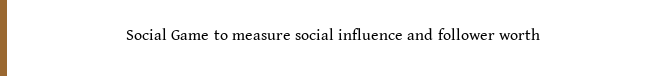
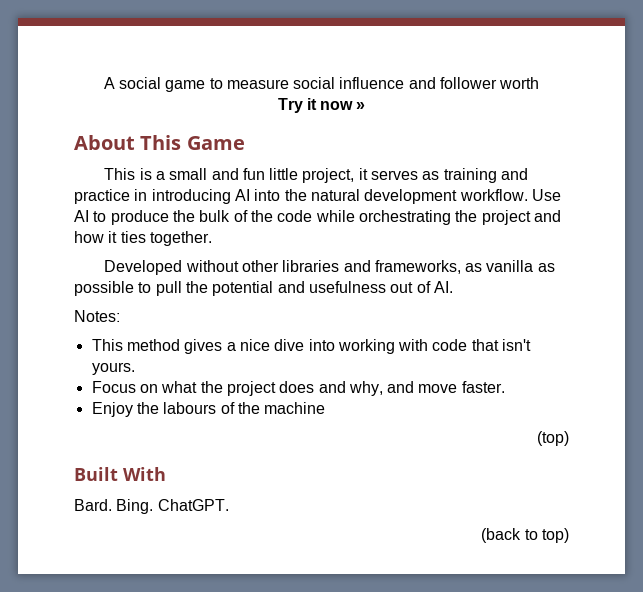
[126,28,210,40] Social Game -> [103,77,206,92] A social game
(540, 34) none -> [277,98,366,113] [74,135,245,150] [104,168,529,183] [74,189,561,204] [74,210,561,225] [74,231,212,246] [104,260,555,275] [74,281,453,296] [74,310,120,322] [91,339,532,354] [91,362,135,375] [91,381,505,396] [91,402,326,417] [537,431,569,446] [74,467,166,481] [74,499,229,514] [481,528,569,543] // Try it now » // About This Game // This is a small and fun little project, it serves as training and practice in introducing AI into the natural development workflow. Use AI to produce the bulk of the code while orchestrating the project and how it ties together. // Developed without other libraries and frameworks, as vanilla as possible to pull the potential and usefulness out of AI. // Notes: // This method gives a nice dive into working with code that isn't yours. // Focus on what the project does and why, and move faster. // Enjoy the labours of the machine // (top) // Built With // Bard. Bing. ChatGPT. // (back to top)

